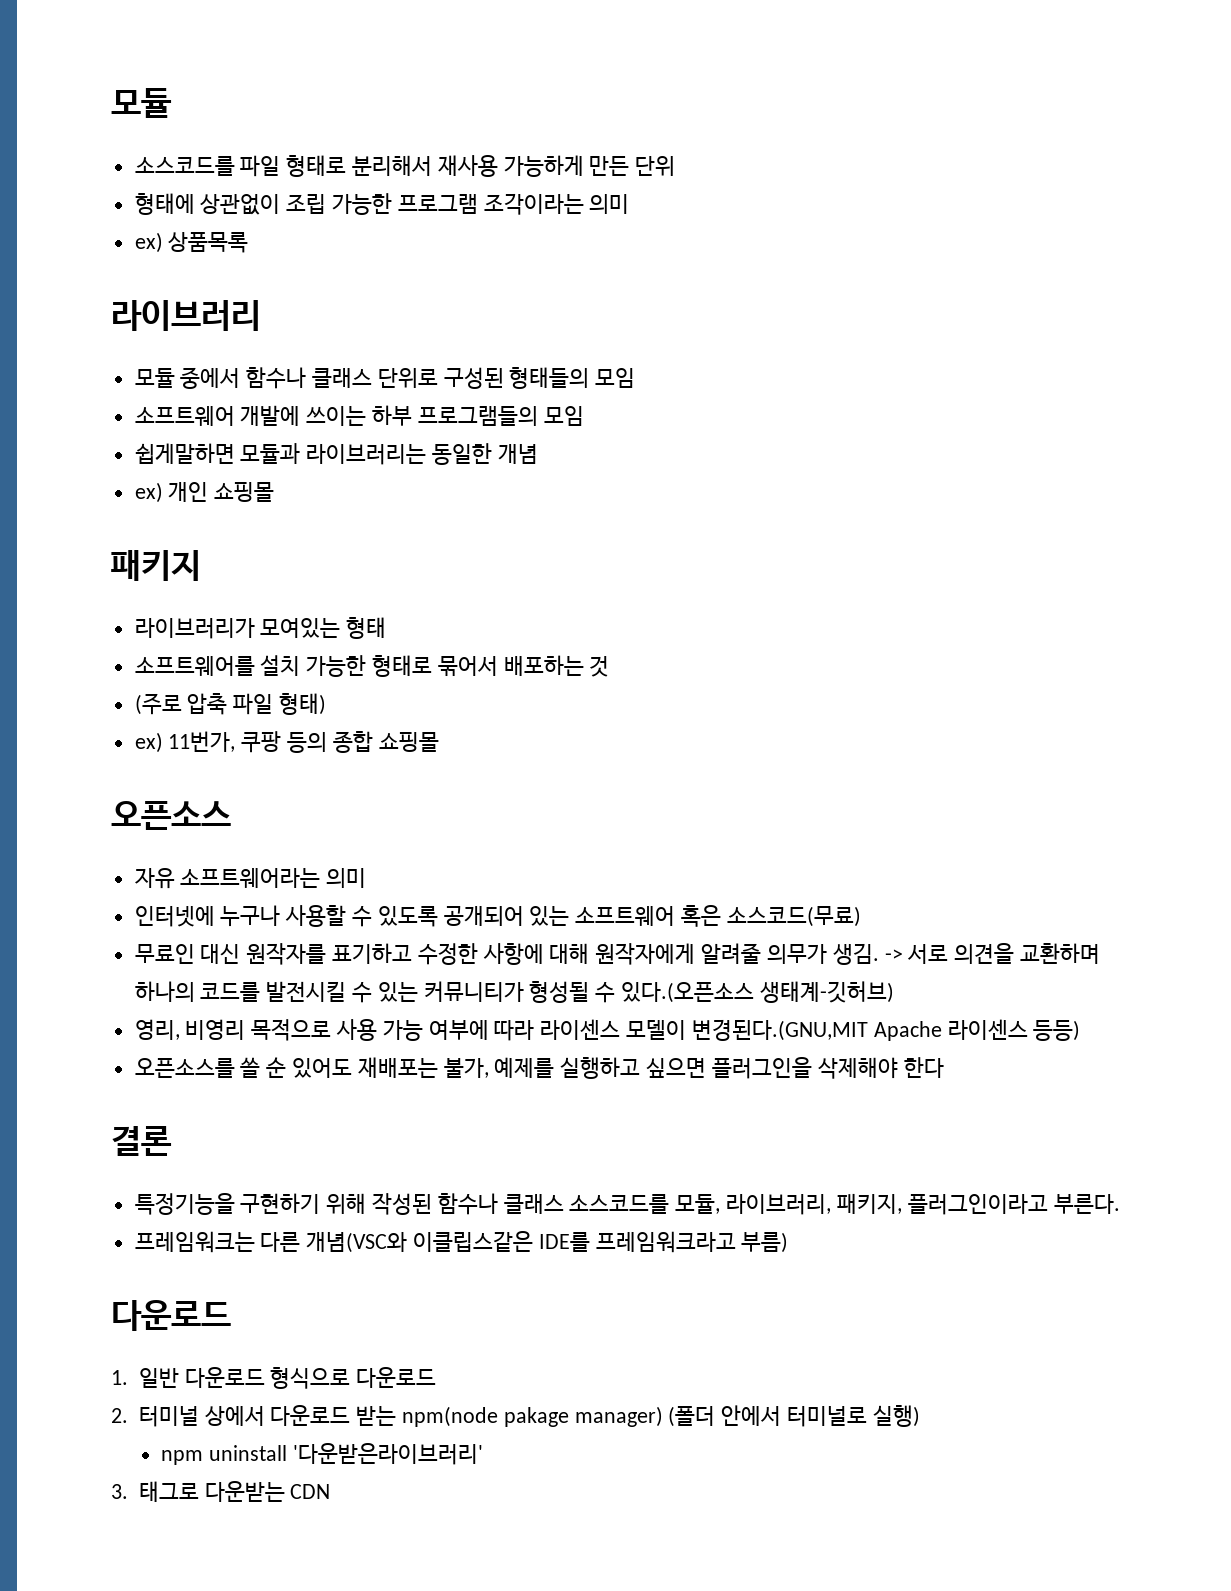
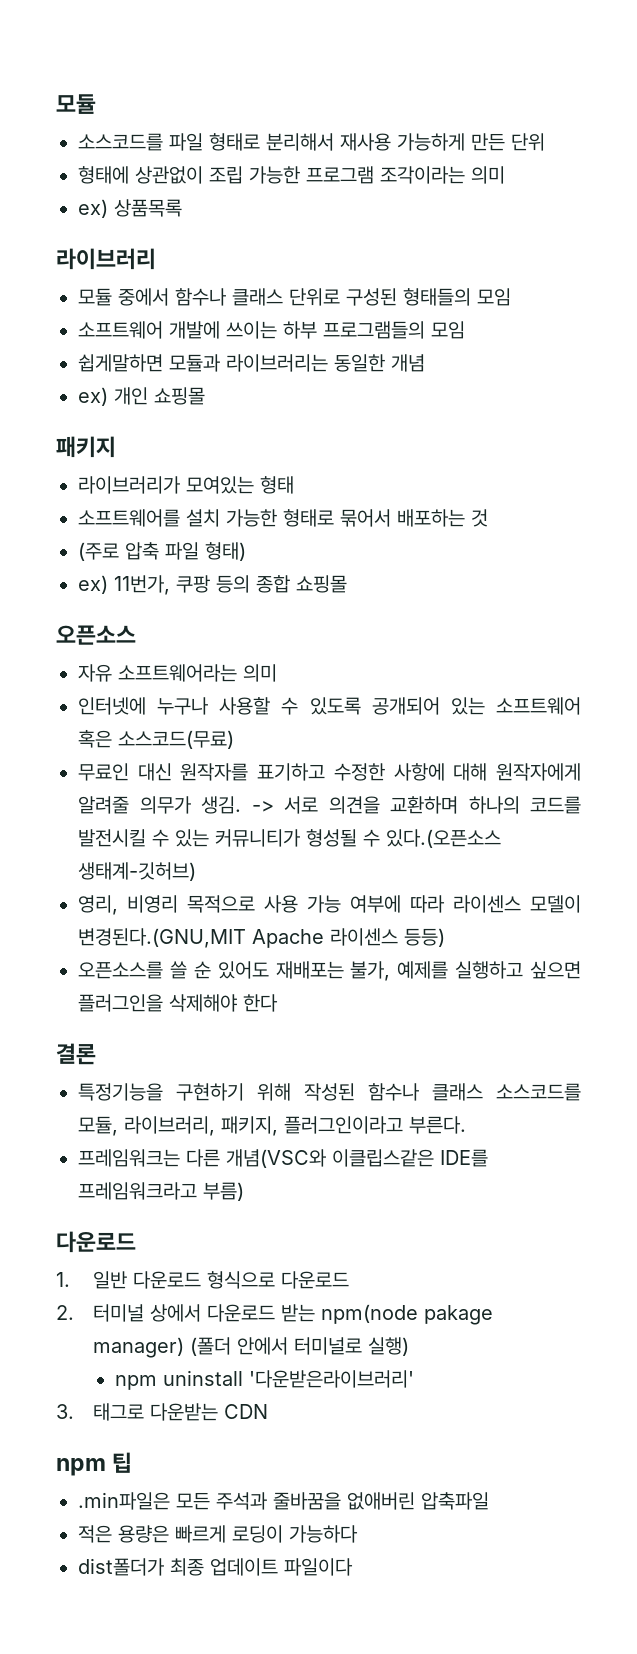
(331, 1491) none -> [56,1452,133,1476] [78,1492,489,1510] [78,1525,358,1543] [78,1558,353,1576] // npm 팁 // .min파일은 모든 주석과 줄바꿈을 없애버린 압축파일 // 적은 용량은 빠르게 로딩이 가능하다 // dist폴더가 최종 업데이트 파일이다

